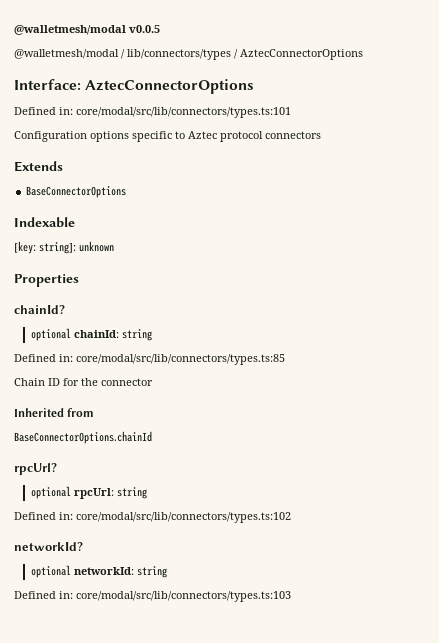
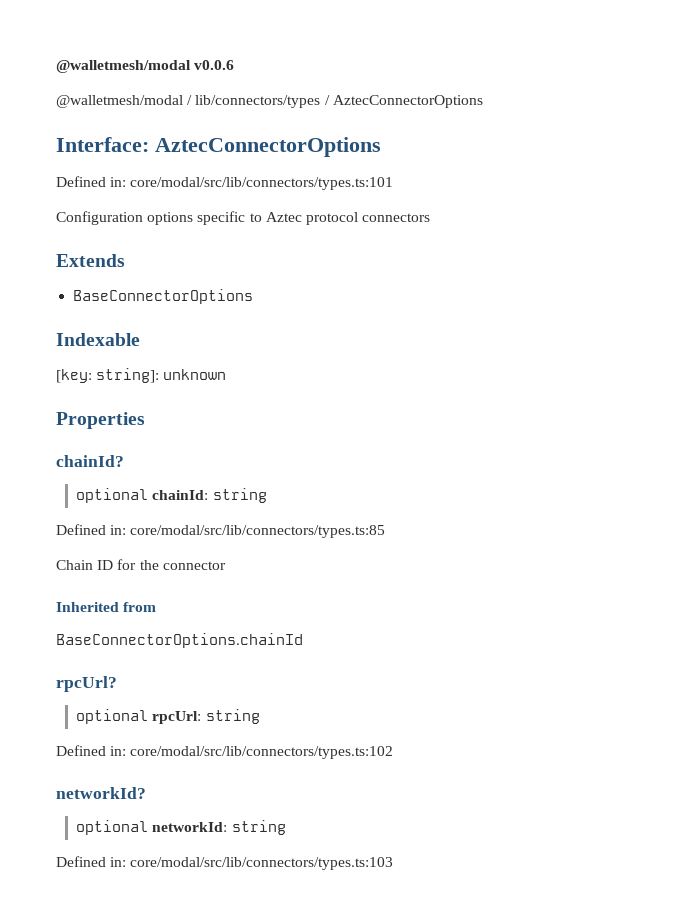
[14,25,160,35] @walletmesh/modal v0.0.5 -> [56,60,235,73] @walletmesh/modal v0.0.6

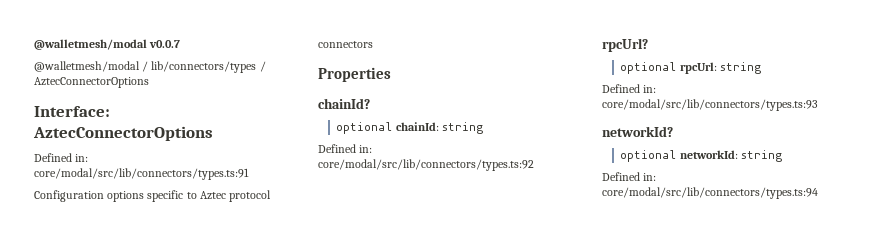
[56,60,235,73] @walletmesh/modal v0.0.6 -> [34,39,181,50] @walletmesh/modal v0.0.7
[130,177,394,190] core/modal/src/lib/connectors/types.ts:101 -> [34,168,249,180] core/modal/src/lib/connectors/types.ts:91
[56,254,125,267] [73,289,254,304] [56,333,140,346] [56,368,227,383] // Extends // BaseConnectorOptions // Indexable // [key: string]: unknown -> (373, 44) none
[130,525,386,538] [56,559,226,570] [56,602,157,612] [56,633,303,648] core/modal/src/lib/connectors/types.ts:85 // Chain ID for the connector // Inherited from // BaseConnectorOptions.chainId -> [318,159,534,171] core/modal/src/lib/connectors/types.ts:92
[130,746,394,759] core/modal/src/lib/connectors/types.ts:102 -> [602,99,818,111] core/modal/src/lib/connectors/types.ts:93
[130,857,394,870] core/modal/src/lib/connectors/types.ts:103 -> [602,187,818,199] core/modal/src/lib/connectors/types.ts:94

